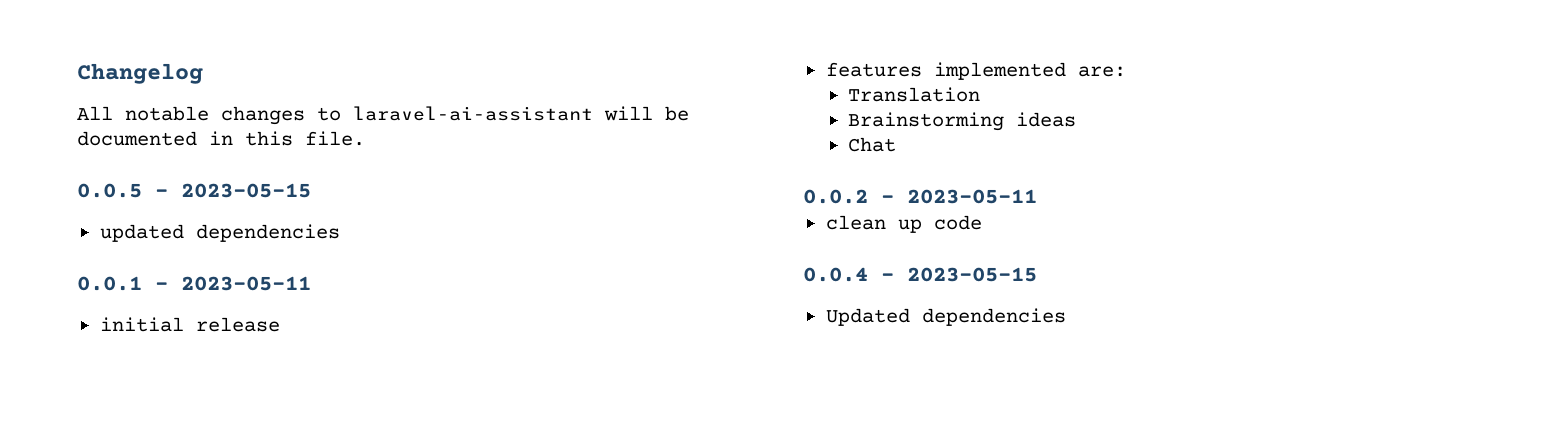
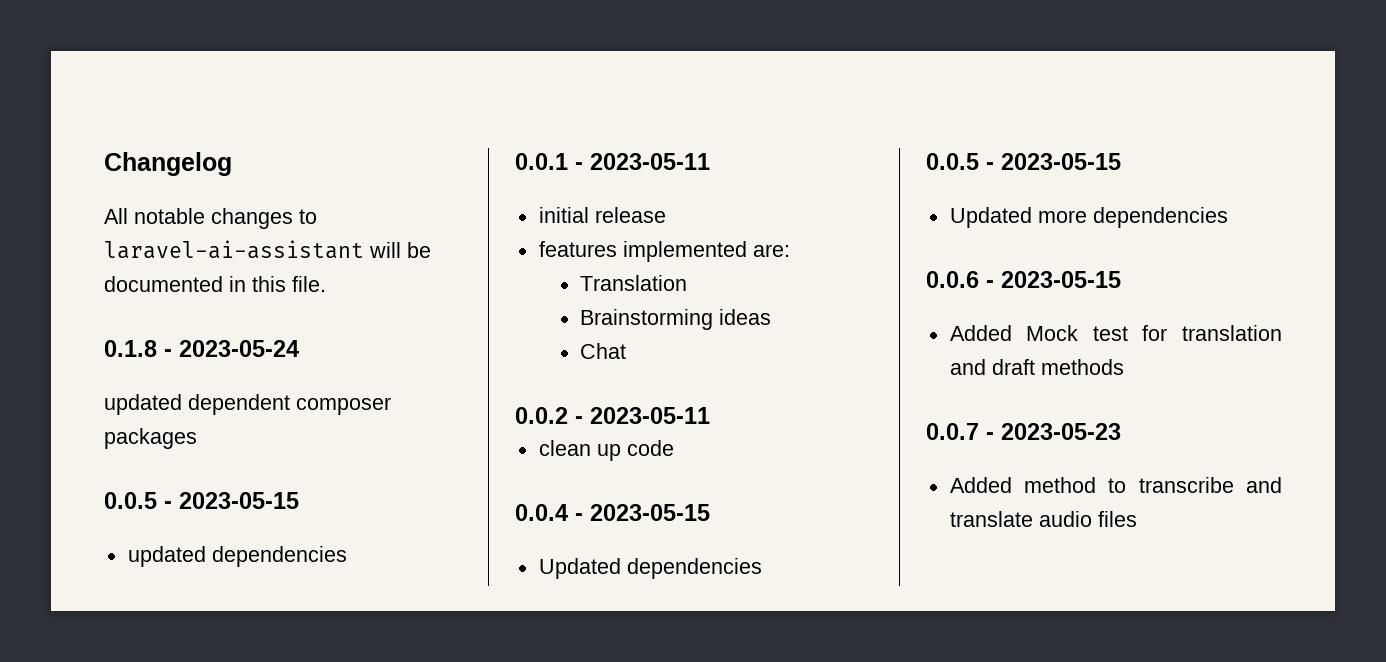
(365, 138) none -> [104,340,299,357] [104,394,391,415] [104,428,197,449] // 0.1.8 - 2023-05-24 // updated dependent composer packages
(1066, 317) none -> [926,153,1121,170] [949,207,1228,228] [926,271,1121,288] [949,325,1282,341] [949,359,1124,375] [926,423,1121,440] [949,477,1282,493] [949,511,1137,527] // 0.0.5 - 2023-05-15 // Updated more dependencies // 0.0.6 - 2023-05-15 // Added Mock test for translation and draft methods // 0.0.7 - 2023-05-23 // Added method to transcribe and translate audio files

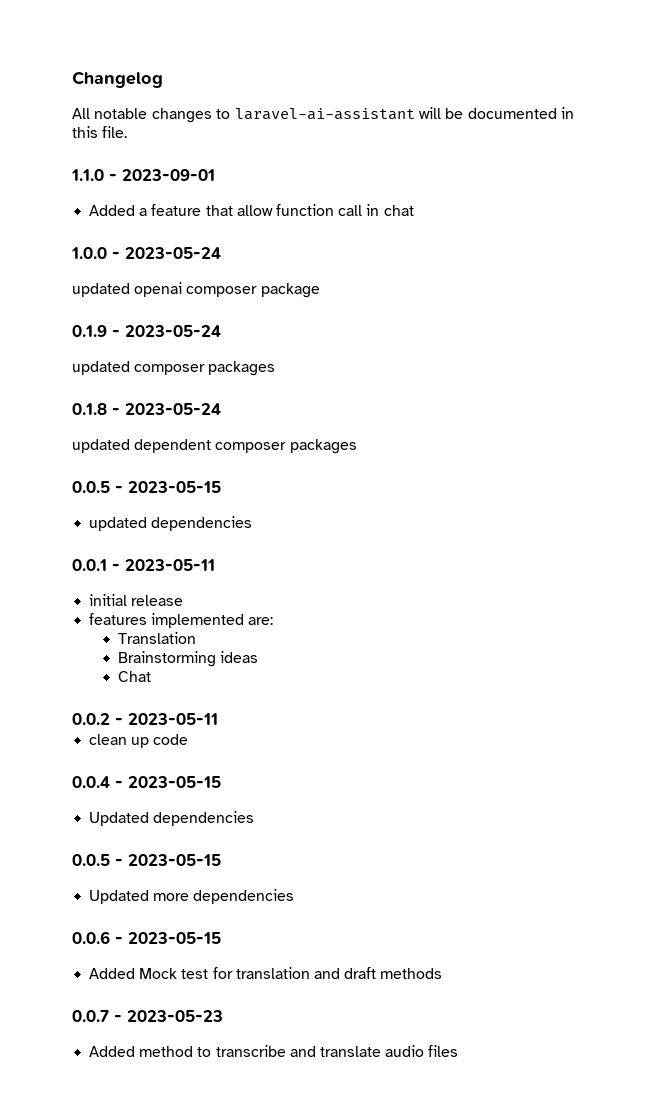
(326, 284) none -> [71,169,215,181] [89,204,414,216] [71,247,221,259] [72,282,320,298] [72,325,221,337] [72,361,276,376] // 1.1.0 - 2023-09-01 // Added a feature that allow function call in chat // 1.0.0 - 2023-05-24 // updated openai composer package // 0.1.9 - 2023-05-24 // updated composer packages

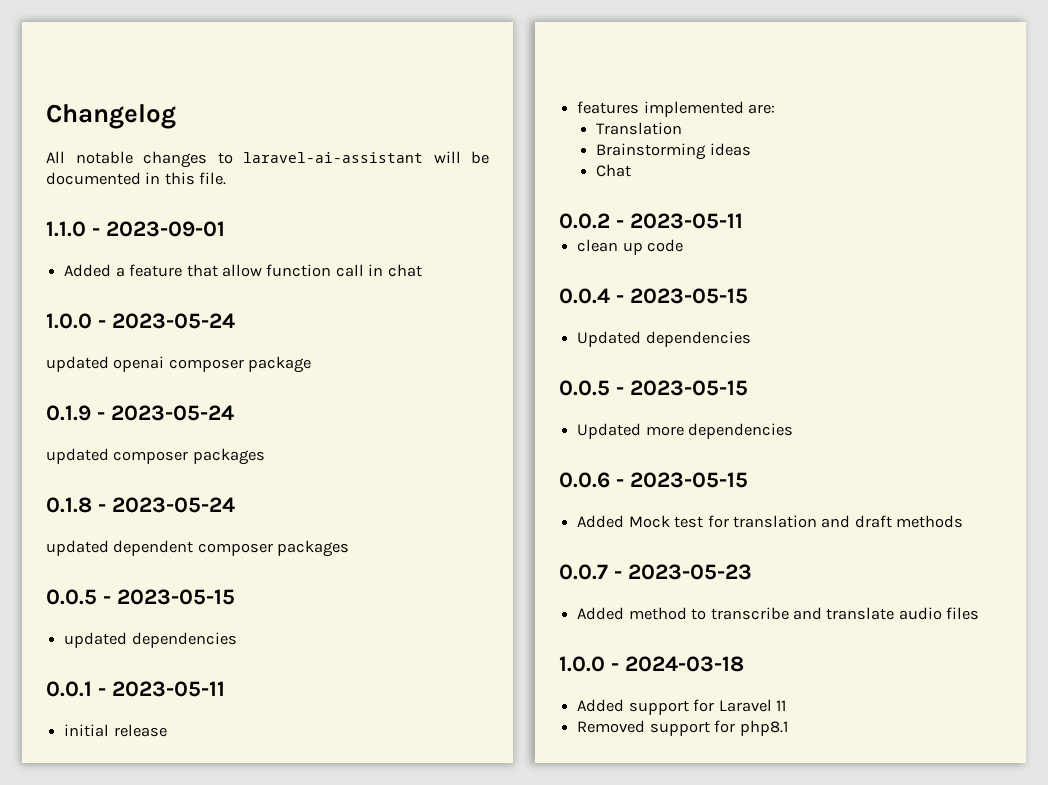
(459, 1051) none -> [559,656,744,672] [577,699,786,715] [577,720,788,736] // 1.0.0 - 2024-03-18 // Added support for Laravel 11 // Removed support for php8.1

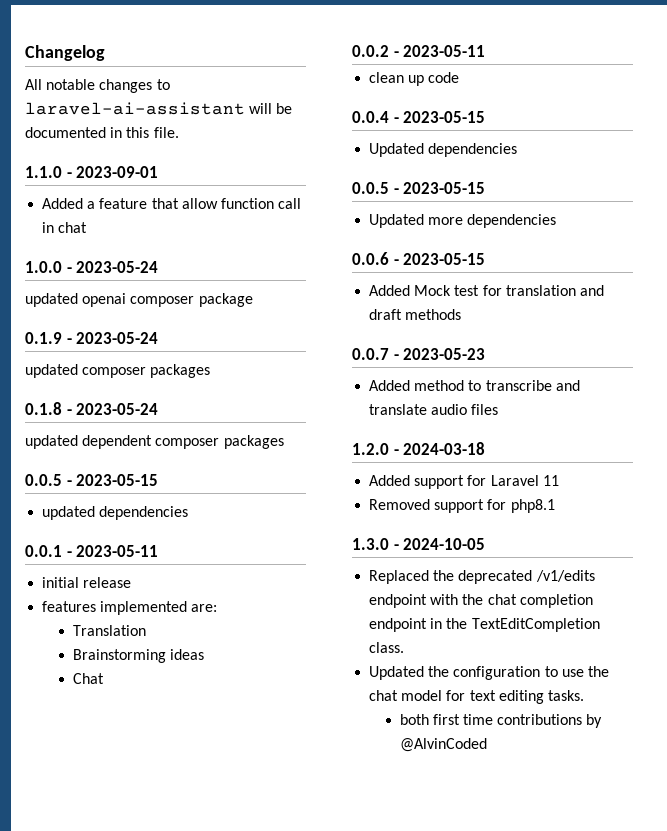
[559,656,605,672] 1.0.0 -> [352,443,389,455] 1.2.0
(788, 728) none -> [352,538,486,550] [369,570,595,584] [369,594,593,608] [369,618,600,632] [369,642,405,653] [369,666,609,680] [369,690,584,704] [399,714,603,728] [399,738,487,752] // 1.3.0 - 2024-10-05 // Replaced the deprecated /v1/edits endpoint with the chat completion endpoint in the TextEditCompletion class. // Updated the configuration to use the chat model for text editing tasks. // both first time contributions by @AlvinCoded

